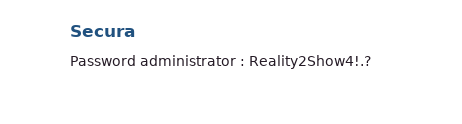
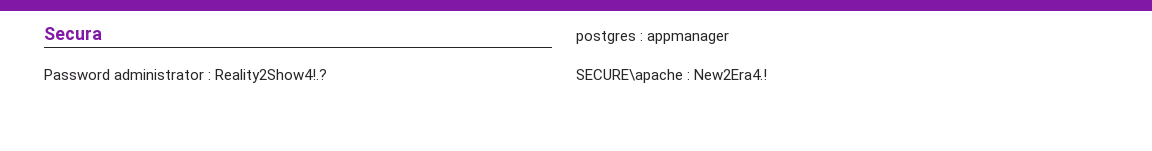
(371, 62) none -> [576,31,730,44] [576,69,768,83] // postgres : appmanager // SECURE\apache : New2Era4.!

